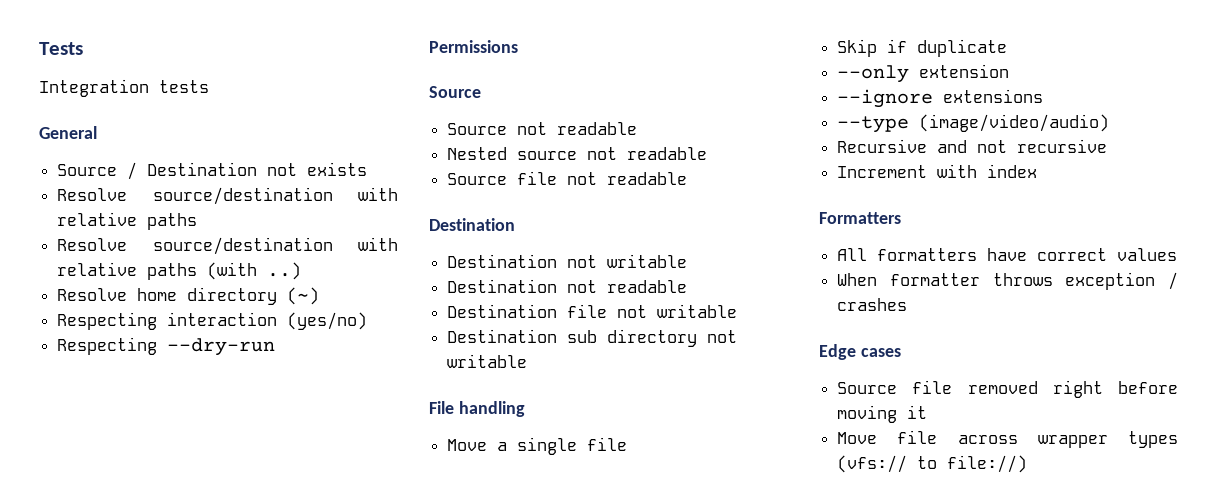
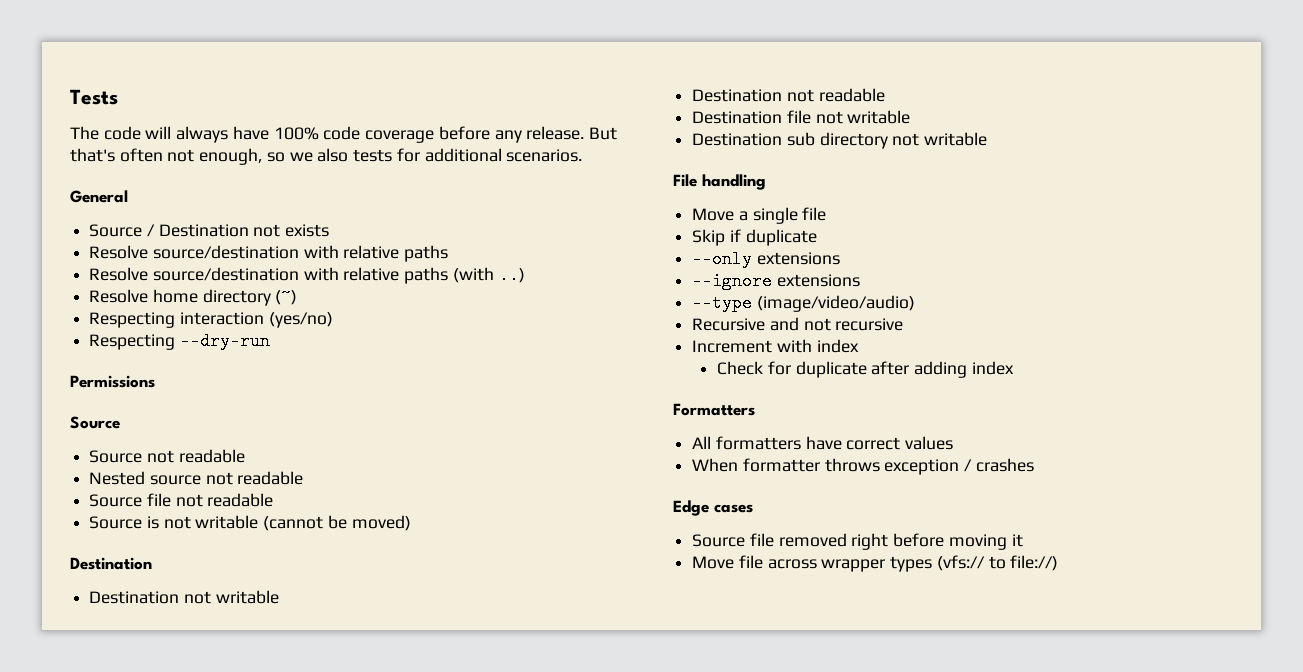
[39,79,209,97] Integration tests -> [70,126,617,143] [70,148,583,165] The code will always have 100% code coverage before any release. But that's often not enough, so we also tests for additional scenarios.
(688, 178) none -> [89,515,411,531] // Source is not writable (cannot be moved)
[919,64,1010,78] extension -> [756,252,840,265] extensions
(1038, 171) none -> [717,361,1014,378] // Check for duplicate after adding index

